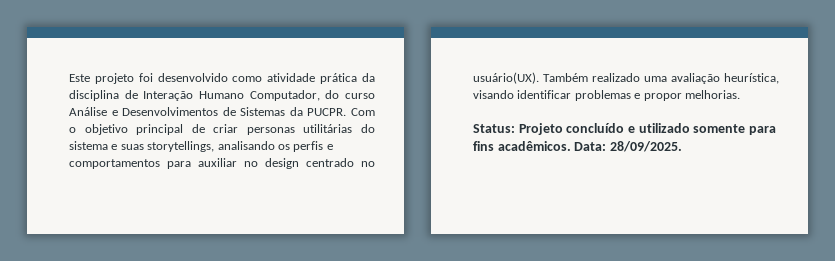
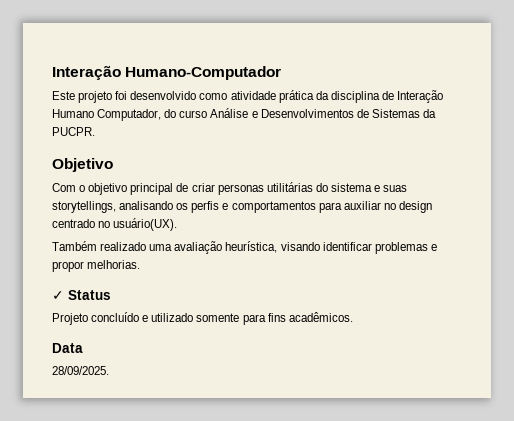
(69, 78) none -> [52,65,282,80] Interação Humano-Computador //
(347, 112) none -> [52,158,113,172] // Objetivo //
(539, 78) none -> (178, 224) //
[473,124,515,133] Status: -> [52,290,111,300] ✓ Status //
[574,142,607,151] Data: -> [52,343,83,353] // Data //

